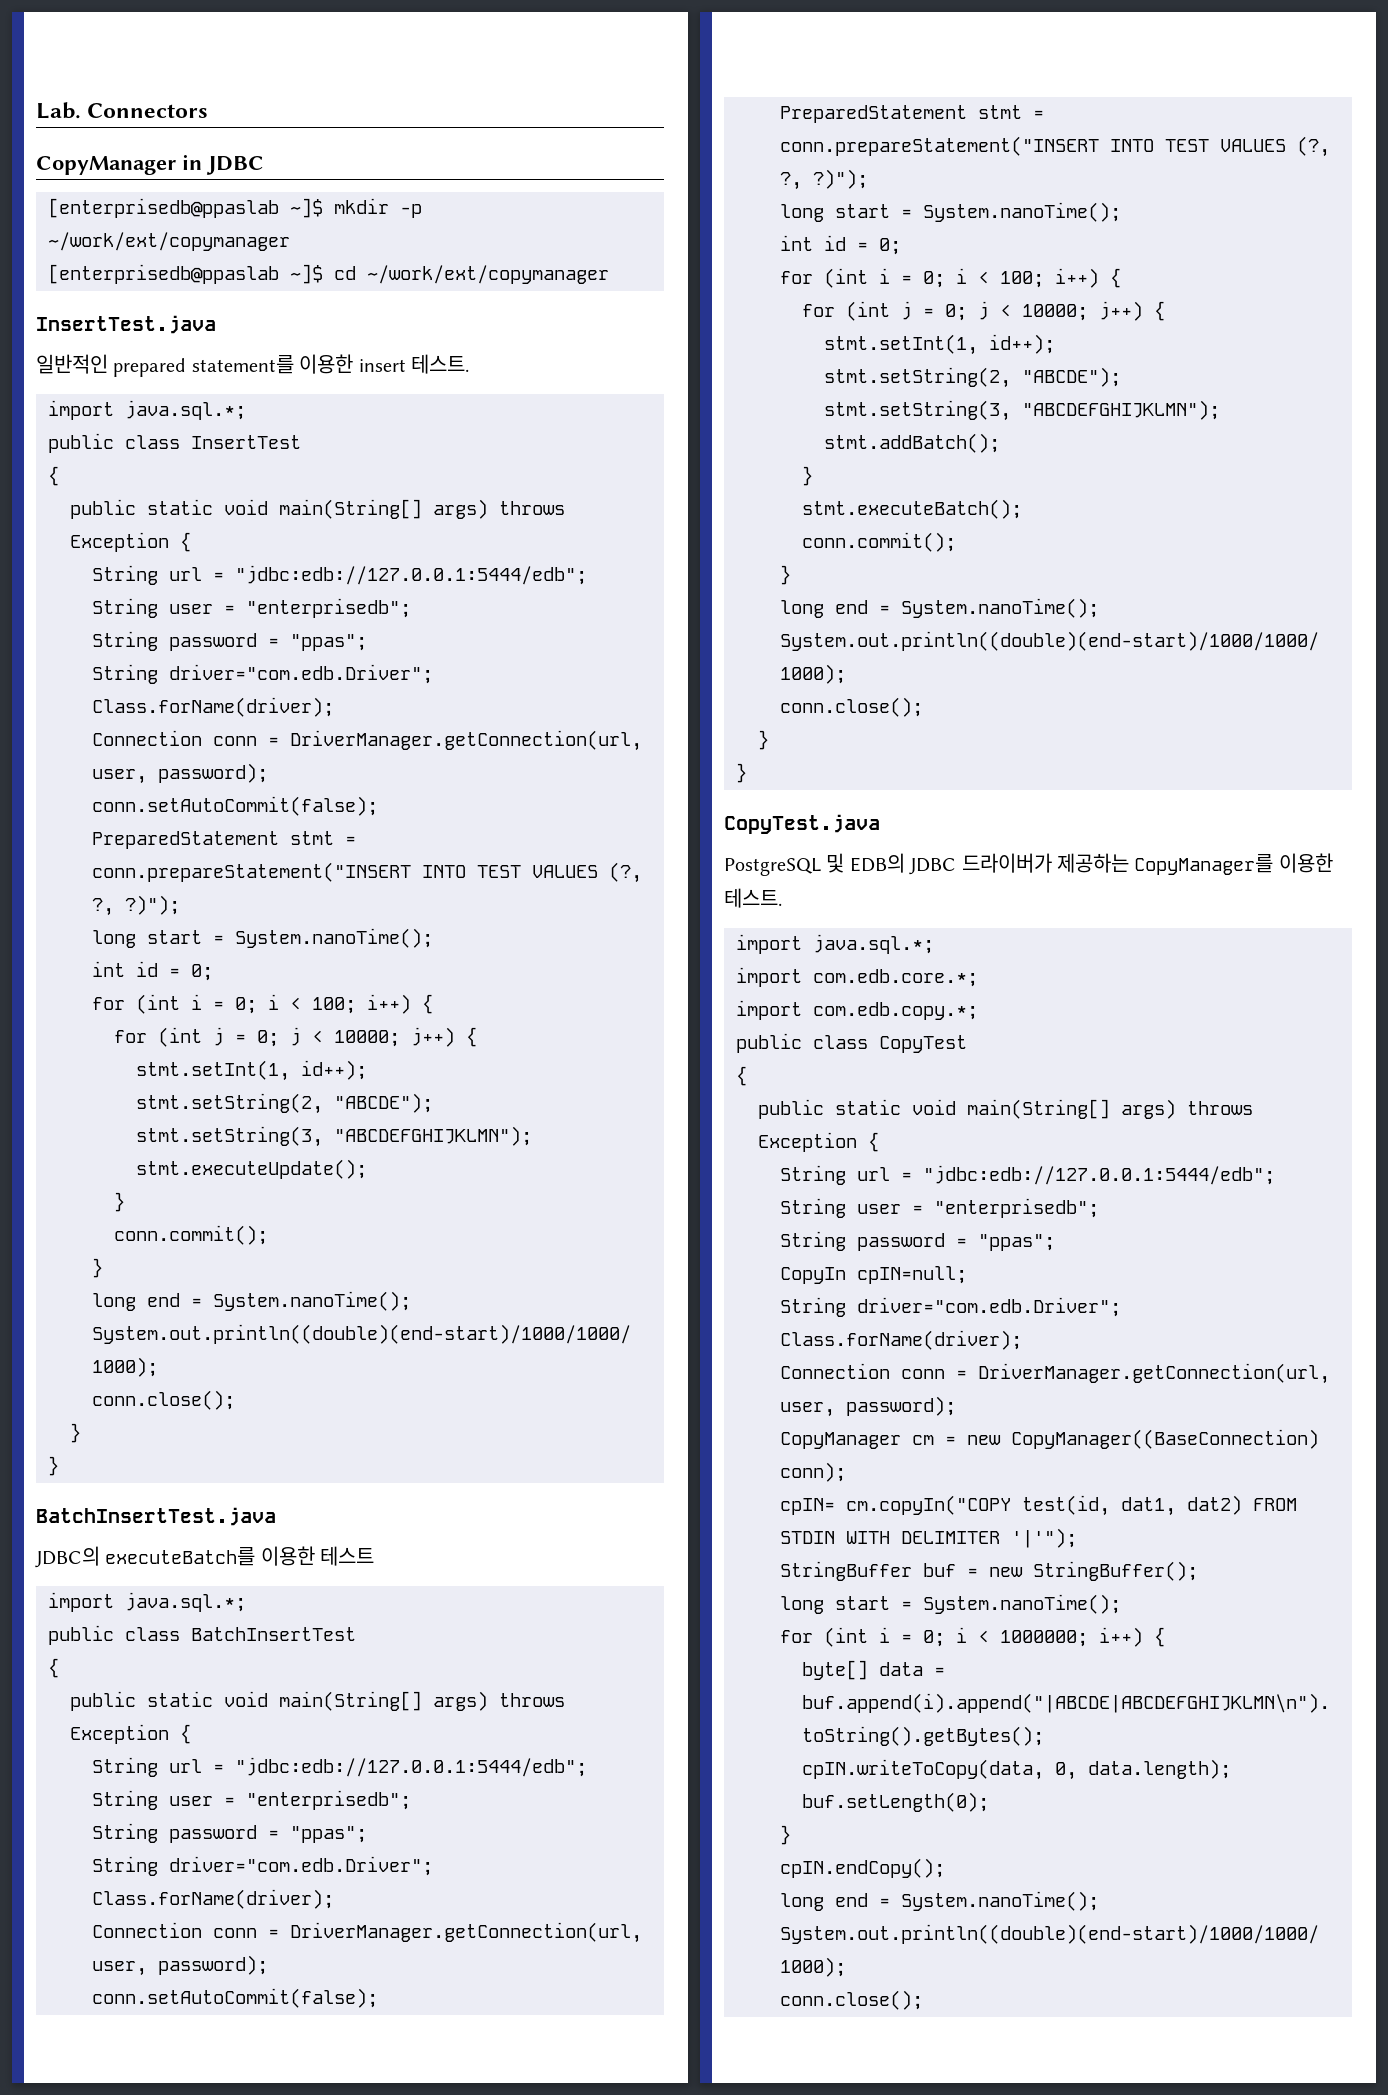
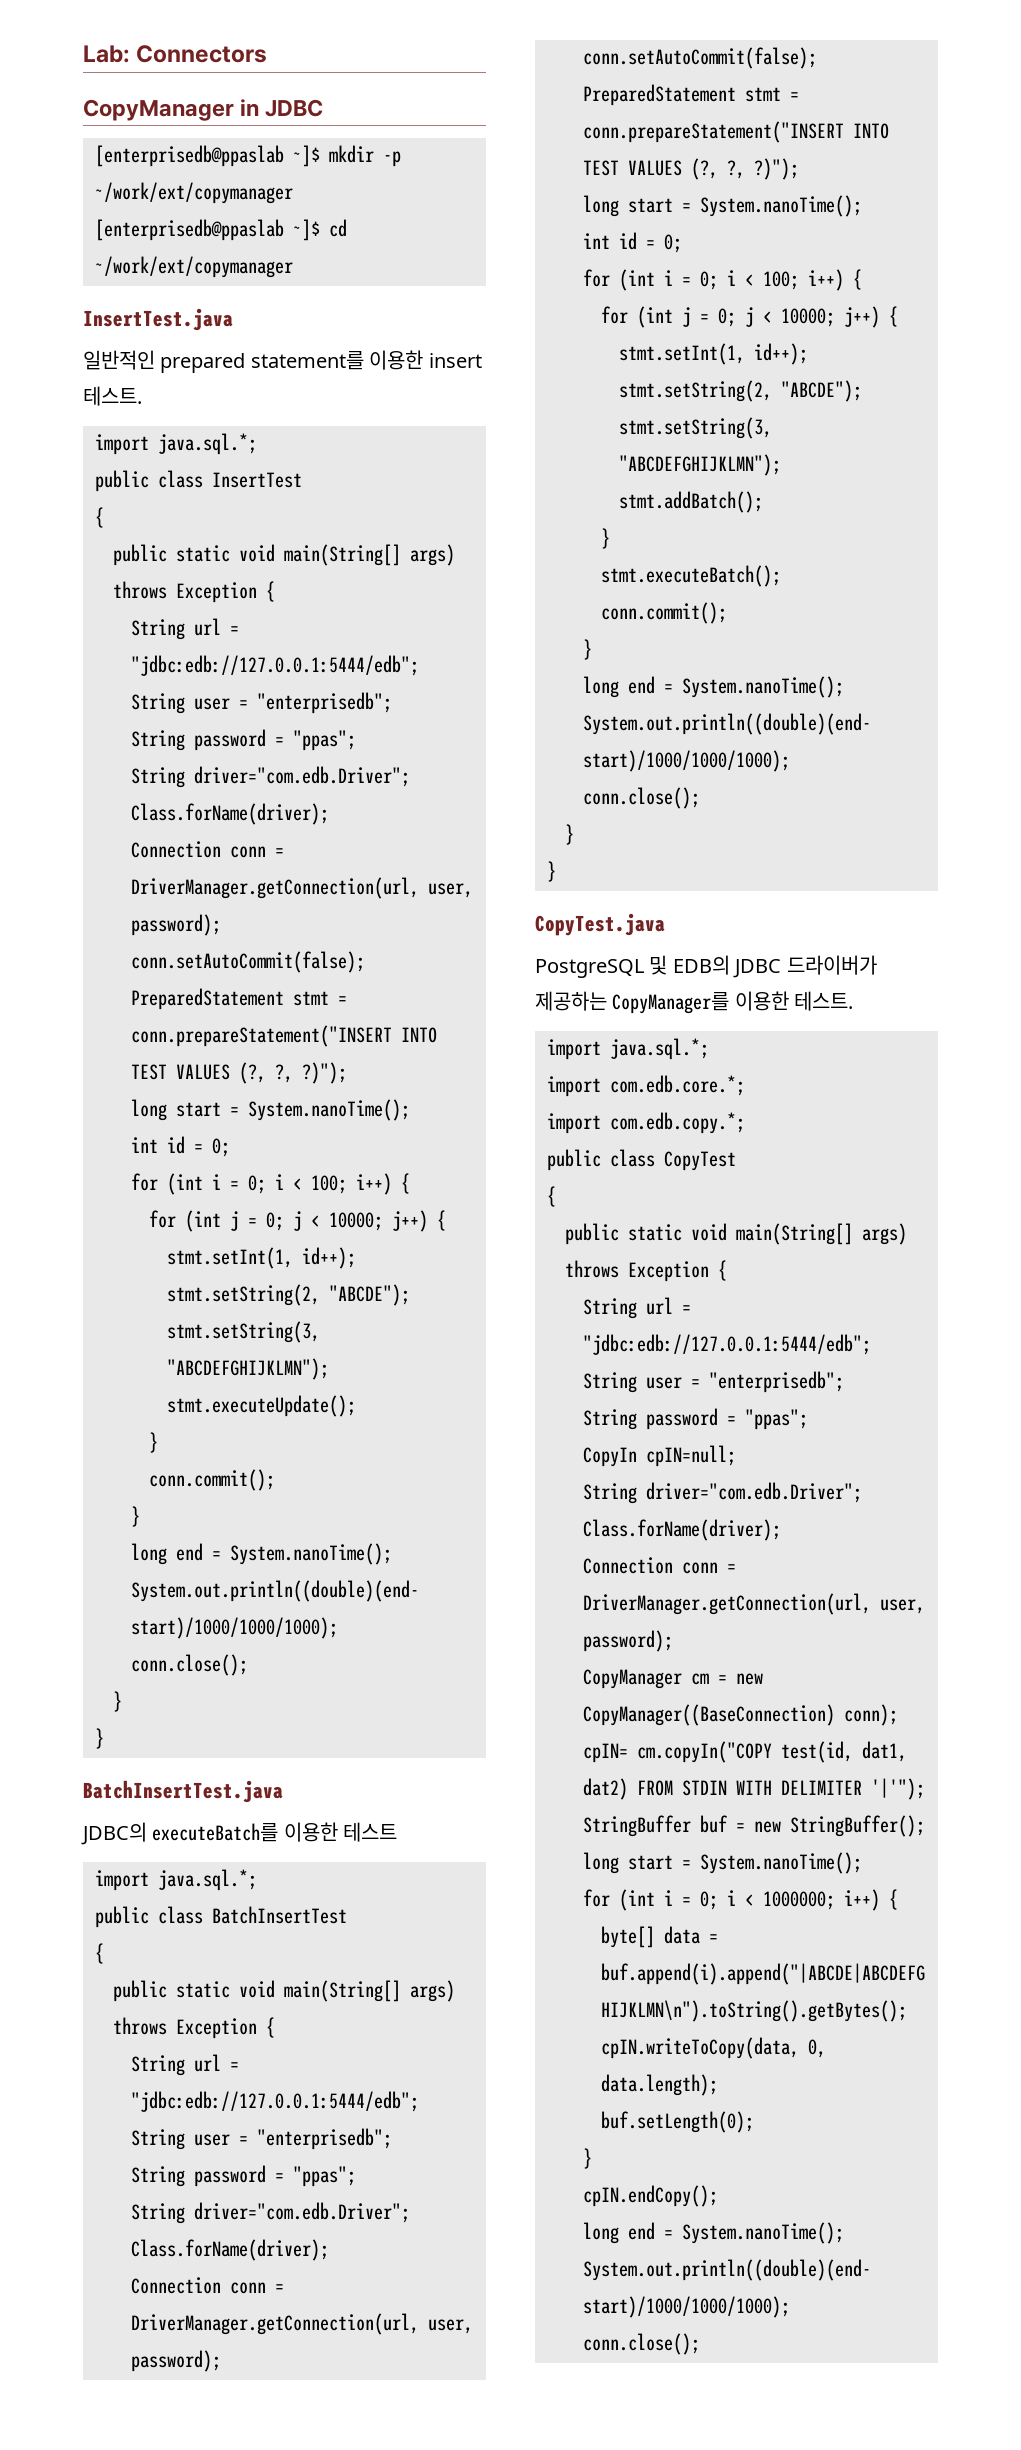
[36,102,81,119] Lab. -> [83,45,130,63] Lab:

